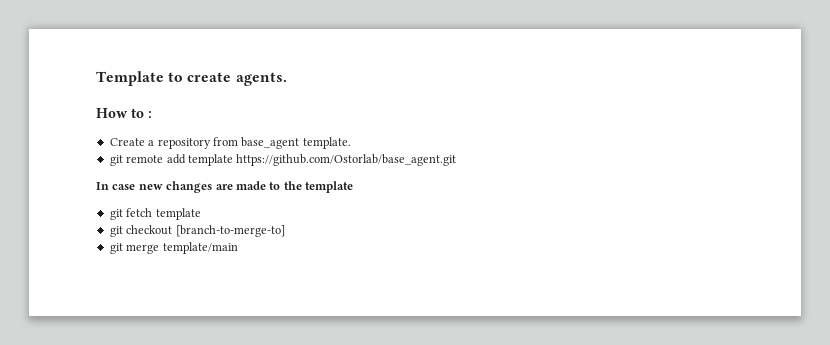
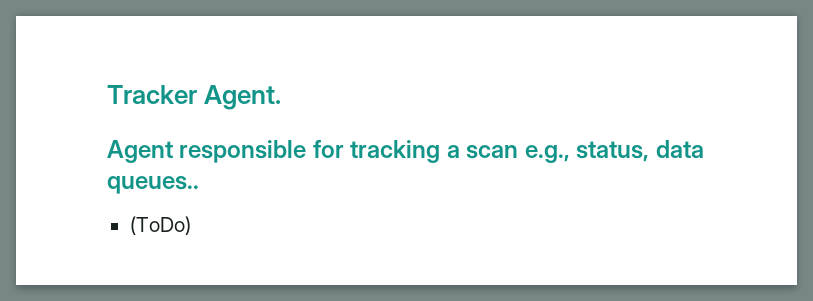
[96,71,287,86] [96,108,152,118] [109,137,351,149] [109,154,457,166] [96,181,353,193] [109,208,201,220] [109,225,285,237] [109,242,238,254] Template to create agents. // How to : // Create a repository from base_agent template. // git remote add template https://github.com/Ostorlab/base_agent.git // In case new changes are made to the template // git fetch template // git checkout [branch-to-merge-to] // git merge template/main -> [107,85,282,110] [107,140,704,163] [107,176,199,194] [129,216,191,235] Tracker Agent. // Agent responsible for tracking a scan e.g., status, data queues.. // (ToDo)

